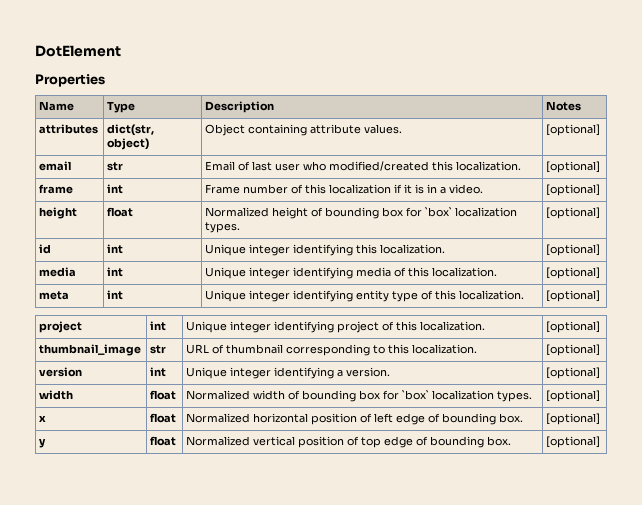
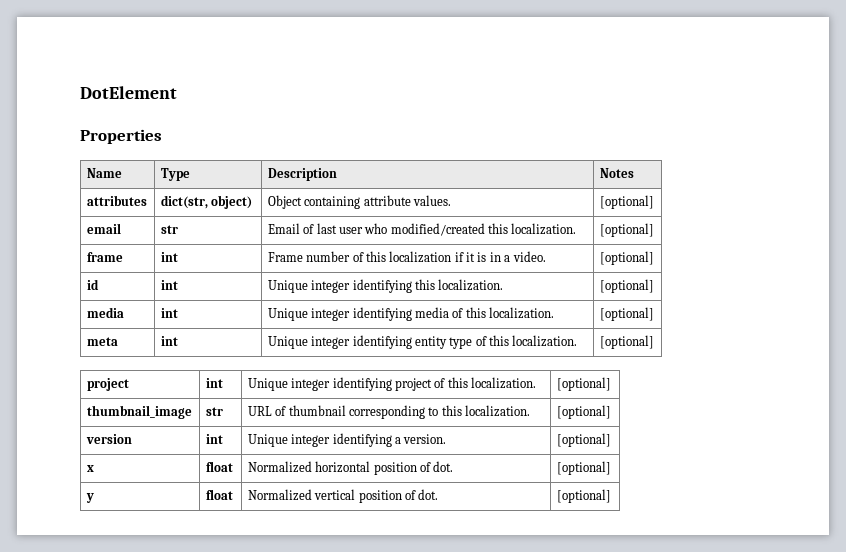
[39,207,78,219] [107,207,134,217] [205,207,518,219] [205,222,241,233] [546,207,601,219] // height | float | Normalized height of bounding box for `box` localization types. | [optional] -> (654, 258) none
[39,390,74,400] [150,390,177,400] [186,390,533,402] [546,390,601,402] // width | float | Normalized width of bounding box for `box` localization types. | [optional] -> (611, 440) none
[374,413,524,425] left edge of bounding box. -> [433,461,454,472] dot.
[361,436,512,448] top edge of bounding box. -> [418,489,439,500] dot.

